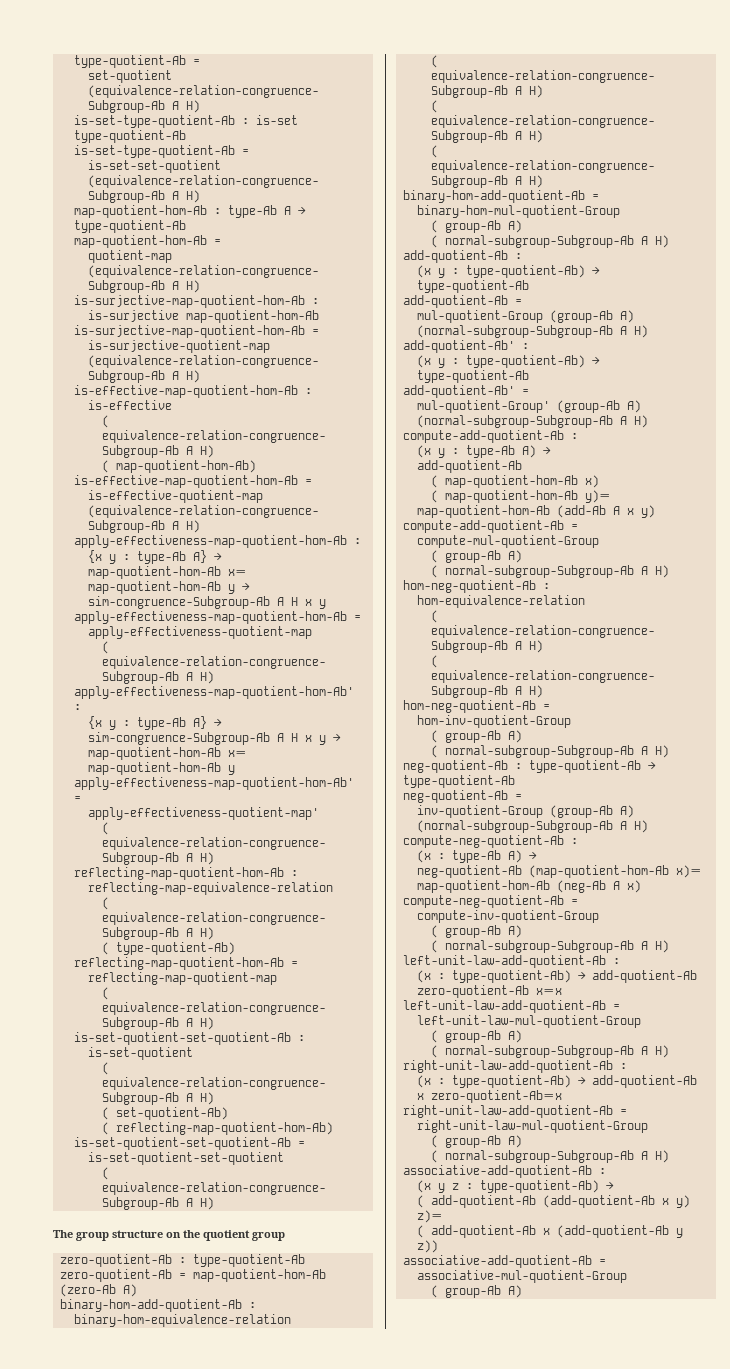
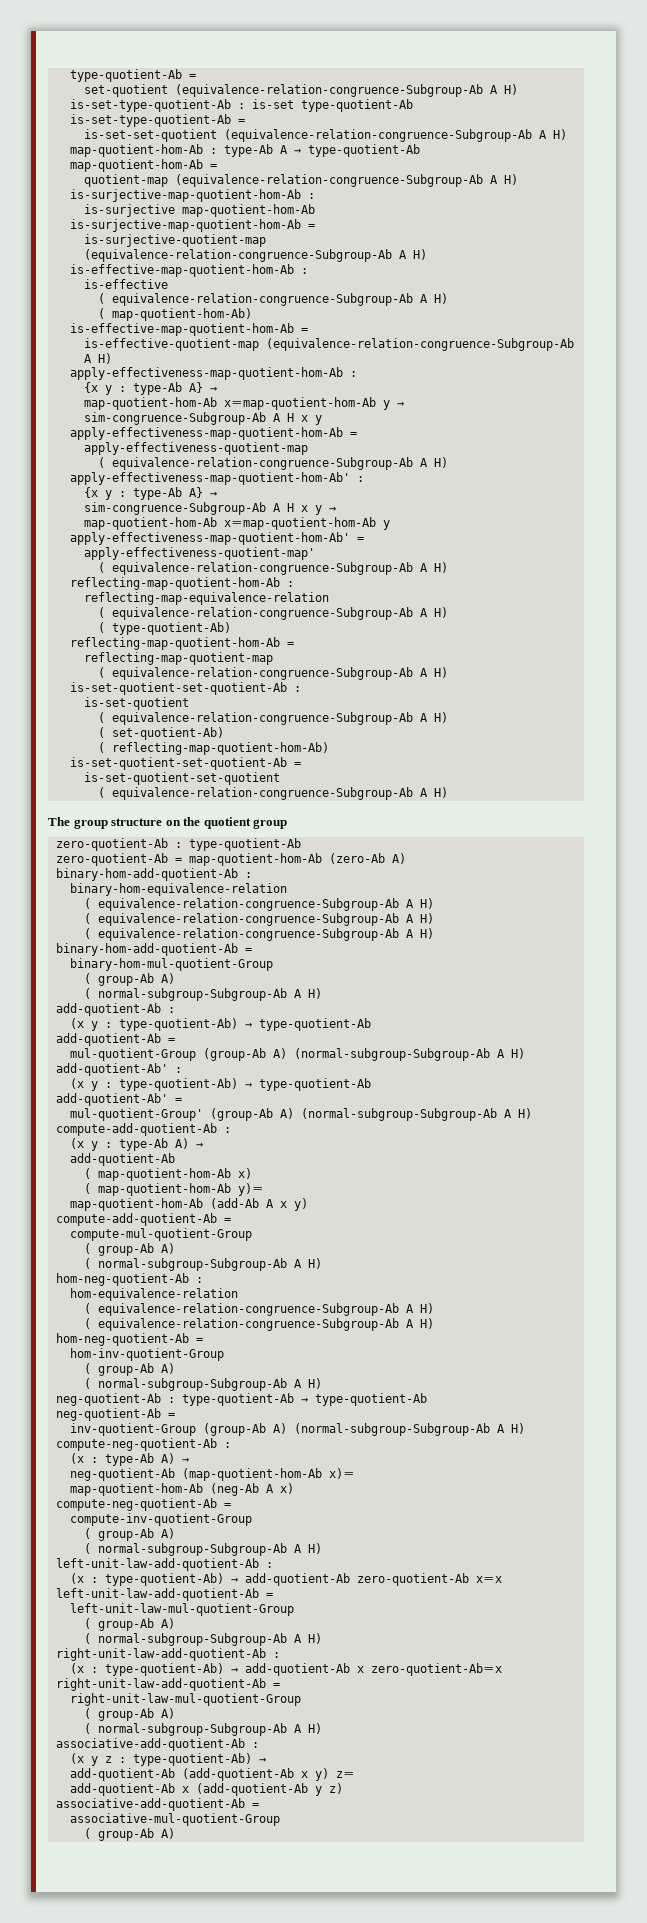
[416,1195,424,1208] ( -> (266, 1760) none
[416,1210,443,1223] [416,1225,424,1238] z)＝ // ( -> [335,1771,355,1778] z＝ //
[416,1240,438,1253] z)) -> [328,1783,343,1794] z)

